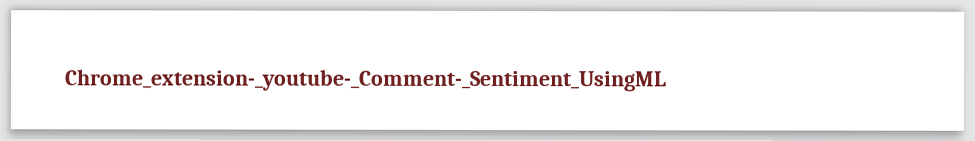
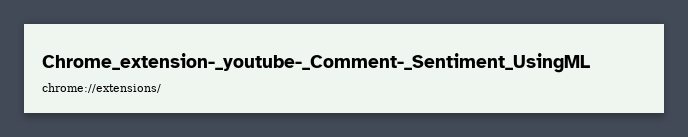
(667, 80) none -> [42,83,161,93] // chrome://extensions/

